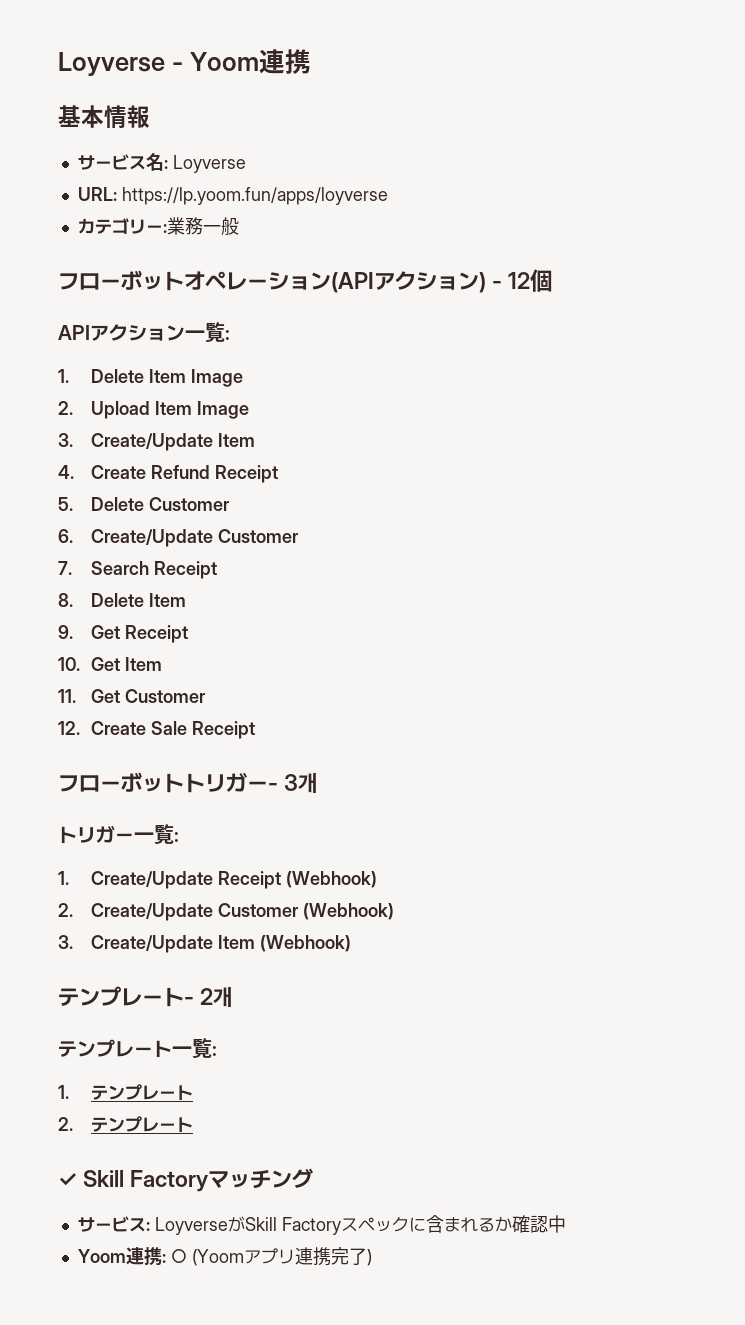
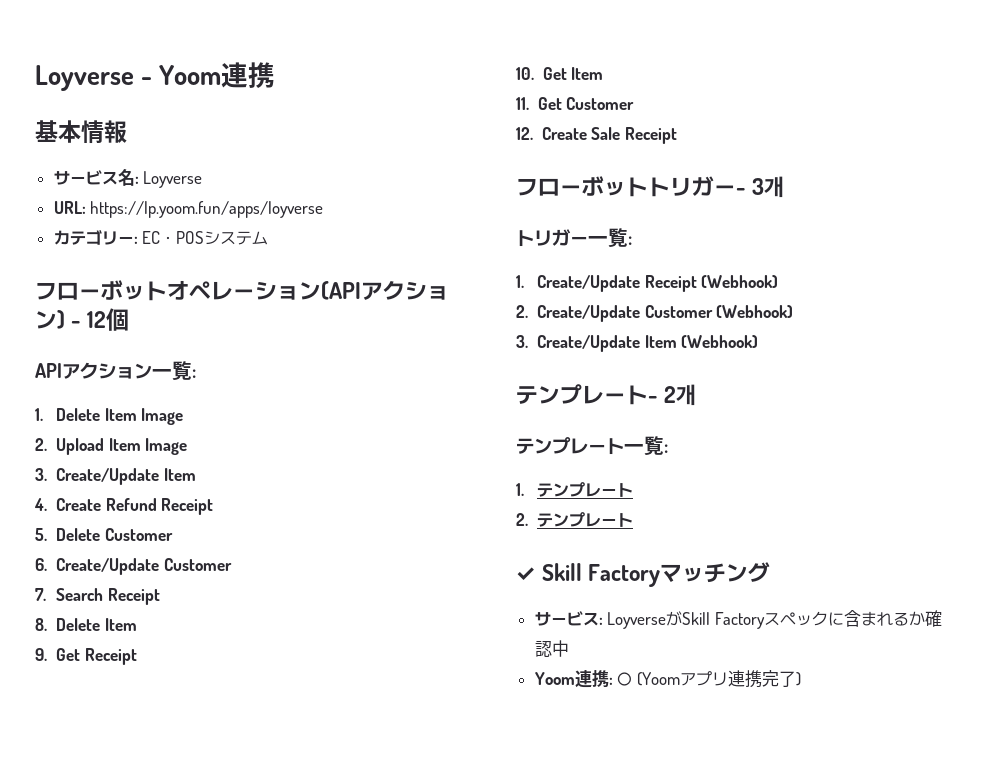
[166,217,239,235] 業務一般 -> [142,231,269,245] EC・POSシステム

